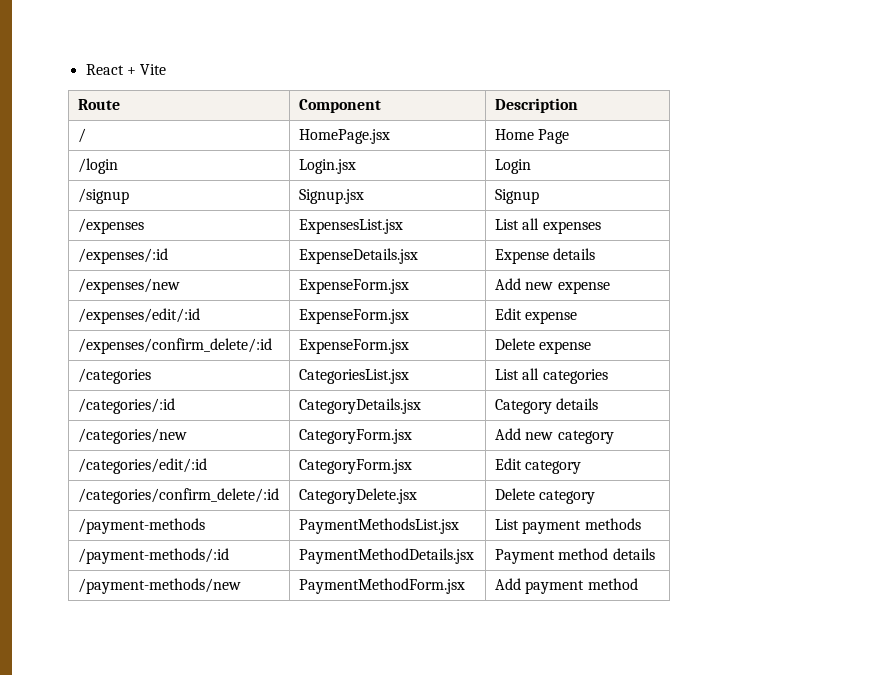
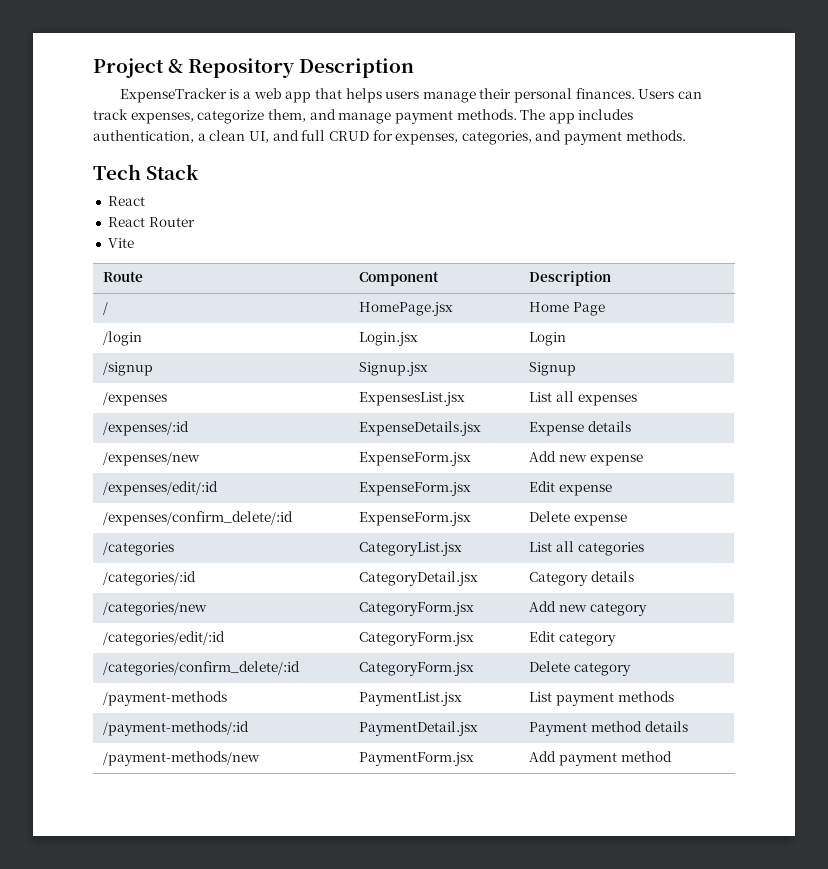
[85,64,136,75] React + -> [93,58,415,78] [119,88,703,103] [93,109,634,124] [93,130,686,145] [93,164,200,180] [107,196,145,206] [107,217,195,227] Project & Repository Description // ExpenseTracker is a web app that helps users manage their personal finances. Users can track expenses, categorize them, and manage payment methods. The app includes authentication, a clean UI, and full CRUD for expenses, categories, and payment methods. // Tech Stack // React // React Router //
[298,369,409,384] CategoriesList.jsx -> [359,542,463,556] CategoryList.jsx
[298,398,421,414] CategoryDetails.jsx -> [359,571,479,586] CategoryDetail.jsx
[298,488,417,504] CategoryDelete.jsx -> [359,662,475,676] CategoryForm.jsx
[298,518,459,534] PaymentMethodsList.jsx -> [359,692,463,706] PaymentList.jsx
[298,548,474,564] PaymentMethodDetails.jsx -> [359,721,479,736] PaymentDetail.jsx
[298,578,465,594] PaymentMethodForm.jsx -> [359,752,475,766] PaymentForm.jsx

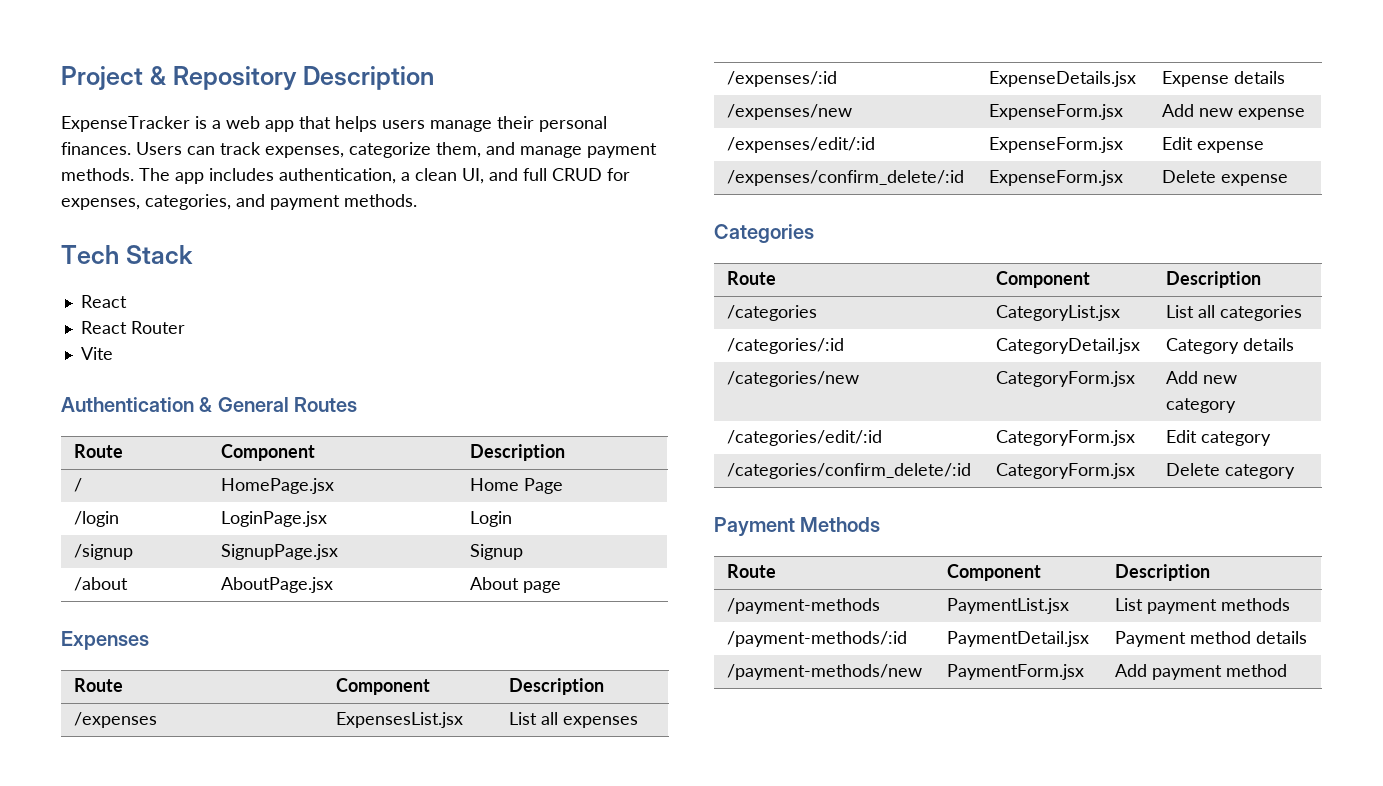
(134, 243) none -> [61,397,358,412] // Authentication & General Routes
[359,332,419,346] Login.jsx -> [220,511,327,527] LoginPage.jsx
[359,362,429,376] Signup.jsx -> [220,544,338,560] SignupPage.jsx
(577, 369) none -> [73,577,128,591] [220,577,333,593] [469,577,561,593] [61,631,149,650] [73,678,123,692] [335,678,430,695] [508,678,604,695] // /about | AboutPage.jsx | About page // Expenses // Route | Component | Description
(627, 520) none -> [714,224,814,243] [726,271,776,285] [995,271,1090,288] [1165,271,1261,288] // Categories // Route | Component | Description
(631, 669) none -> [714,517,881,537] [726,564,776,578] [946,564,1041,581] [1114,564,1210,581] // Payment Methods // Route | Component | Description

